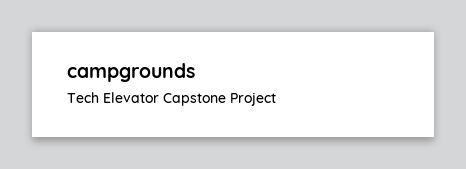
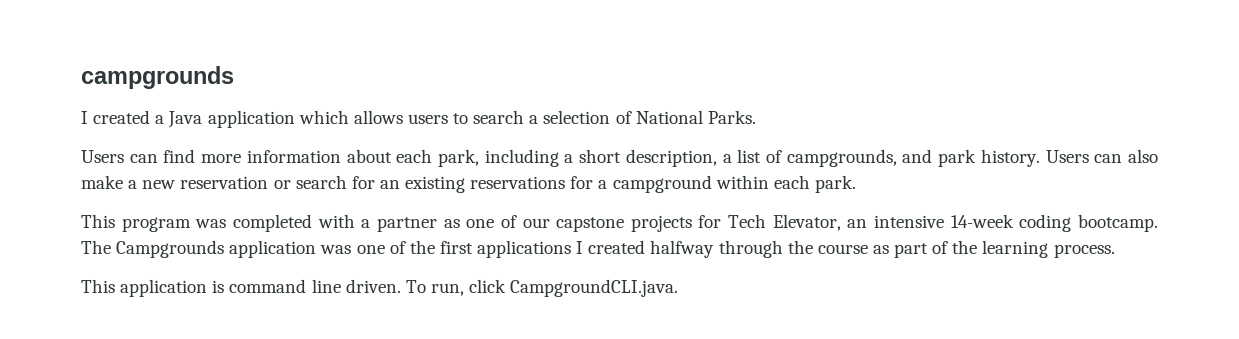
[67,92,276,106] Tech Elevator Capstone Project -> [81,110,756,128] [81,149,1158,167] [81,175,856,193] [81,214,1158,232] [81,240,1115,258] [81,279,679,297] I created a Java application which allows users to search a selection of National Parks. // Users can find more information about each park, including a short description, a list of campgrounds, and park history. Users can also make a new reservation or search for an existing reservations for a campground within each park. // This program was completed with a partner as one of our capstone projects for Tech Elevator, an intensive 14-week coding bootcamp. The Campgrounds application was one of the first applications I created halfway through the course as part of the learning process. // This application is command line driven. To run, click CampgroundCLI.java.

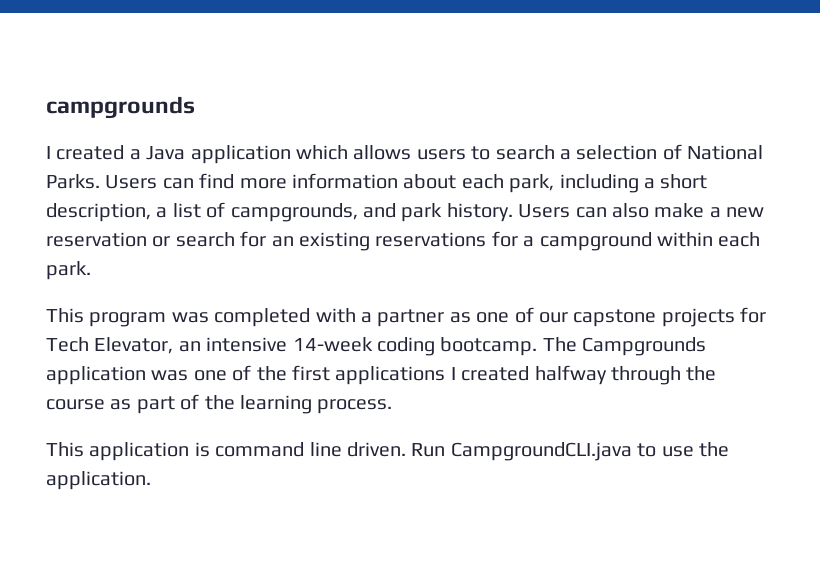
(756, 117) // -> (100, 181) none
[405,279,679,297] To run, click CampgroundCLI.java. -> [411,442,729,461] [46,471,151,490] Run CampgroundCLI.java to use the application.

